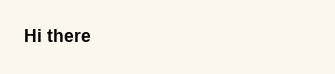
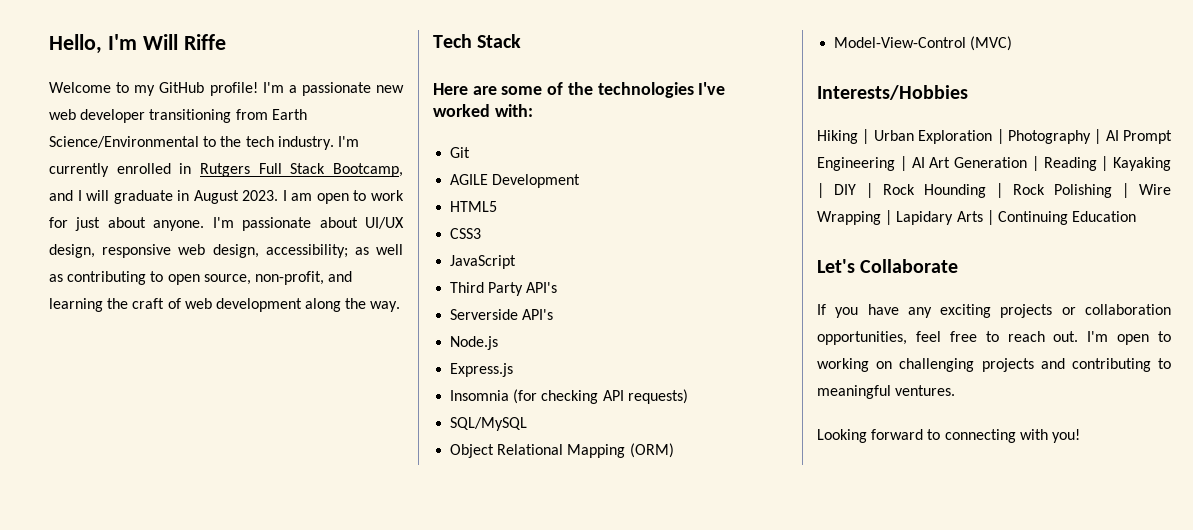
[24,29,91,42] Hi there -> [49,34,226,54] [49,82,404,96] [49,109,307,123] [49,136,359,150] [49,163,403,177] [49,190,404,204] [49,217,404,231] [49,244,403,258] [49,271,353,285] [49,298,401,312] [433,34,522,48] [433,82,726,98] [433,104,533,117] [450,147,471,158] [450,174,581,188] [450,201,498,212] [450,228,482,239] [450,255,517,269] [450,282,558,296] [450,309,554,320] [450,336,499,350] [450,363,514,377] [450,389,688,404] [450,417,528,431] [450,443,674,458] [834,36,1013,51] [817,85,968,100] [817,129,1172,144] [817,156,1171,171] [817,183,1171,198] [817,210,1137,225] [817,259,959,273] [817,304,1171,318] [817,331,1171,345] [817,358,1171,372] [817,385,956,399] [817,429,1080,443] Hello, I'm Will Riffe // Welcome to my GitHub profile! I'm a passionate new web developer transitioning from Earth Science/Environmental to the tech industry. I'm currently enrolled in Rutgers Full Stack Bootcamp, and I will graduate in August 2023. I am open to work for just about anyone. I'm passionate about UI/UX design, responsive web design, accessibility; as well as contributing to open source, non-profit, and learning the craft of web development along the way. // Tech Stack // Here are some of the technologies I've worked with: // Git // AGILE Development // HTML5 // CSS3 // JavaScript // Third Party API's // Serverside API's // Node.js // Express.js // Insomnia (for checking API requests) // SQL/MySQL // Object Relational Mapping (ORM) // Model-View-Control (MVC) // Interests/Hobbies // Hiking | Urban Exploration | Photography | AI Prompt Engineering | AI Art Generation | Reading | Kayaking | DIY | Rock Hounding | Rock Polishing | Wire Wrapping | Lapidary Arts | Continuing Education // Let's Collaborate // If you have any exciting projects or collaboration opportunities, feel free to reach out. I'm open to working on challenging projects and contributing to meaningful ventures. // Looking forward to connecting with you!

